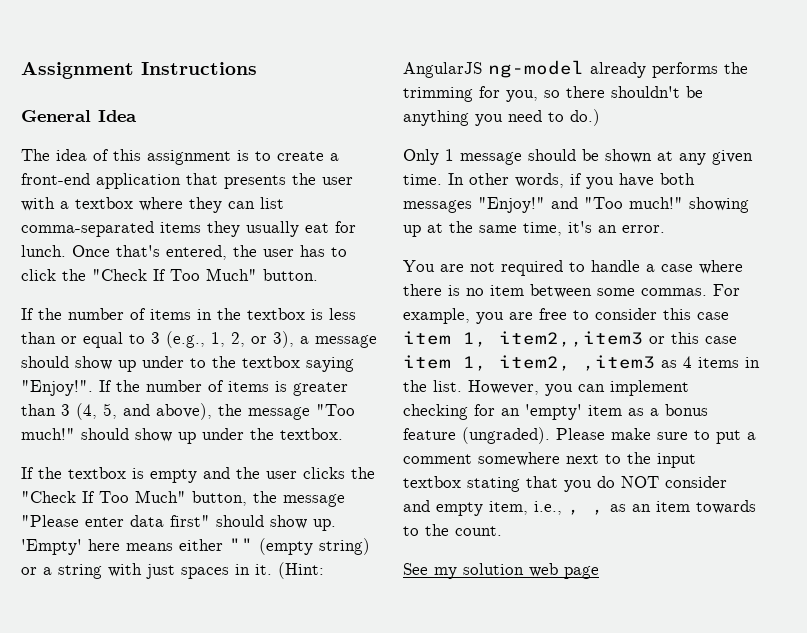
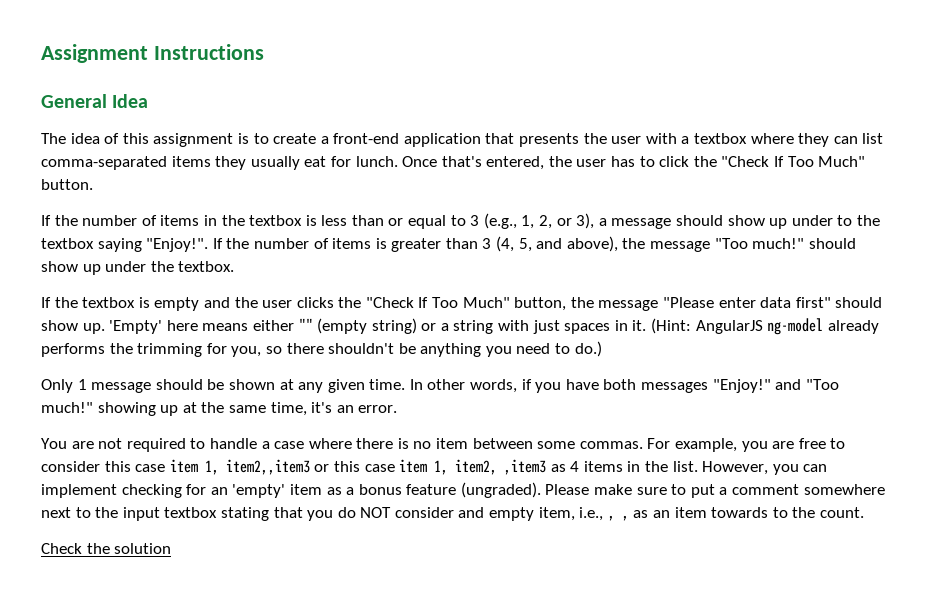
[403,563,599,579] See my solution web page -> [41,543,172,554] Check the solution

